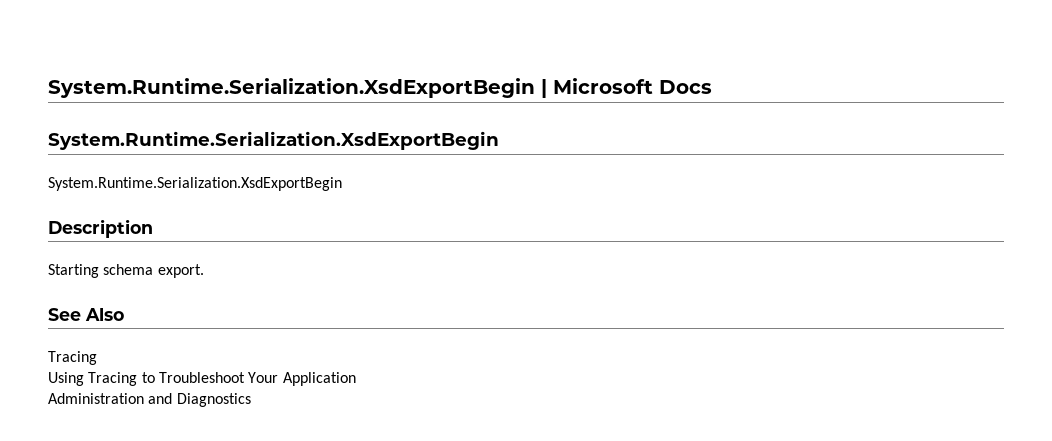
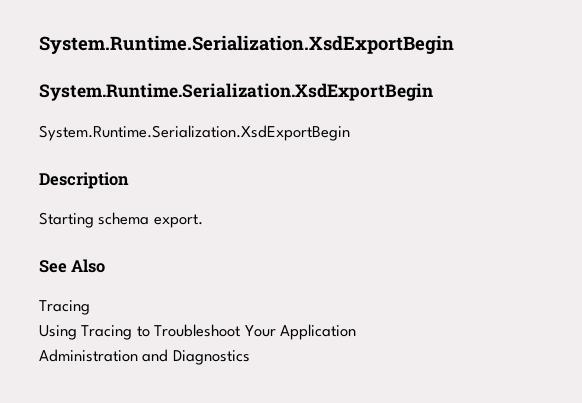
[48,78,712,98] System.Runtime.Serialization.XsdExportBegin | Microsoft Docs -> [39,35,454,54] System.Runtime.Serialization.XsdExportBegin

